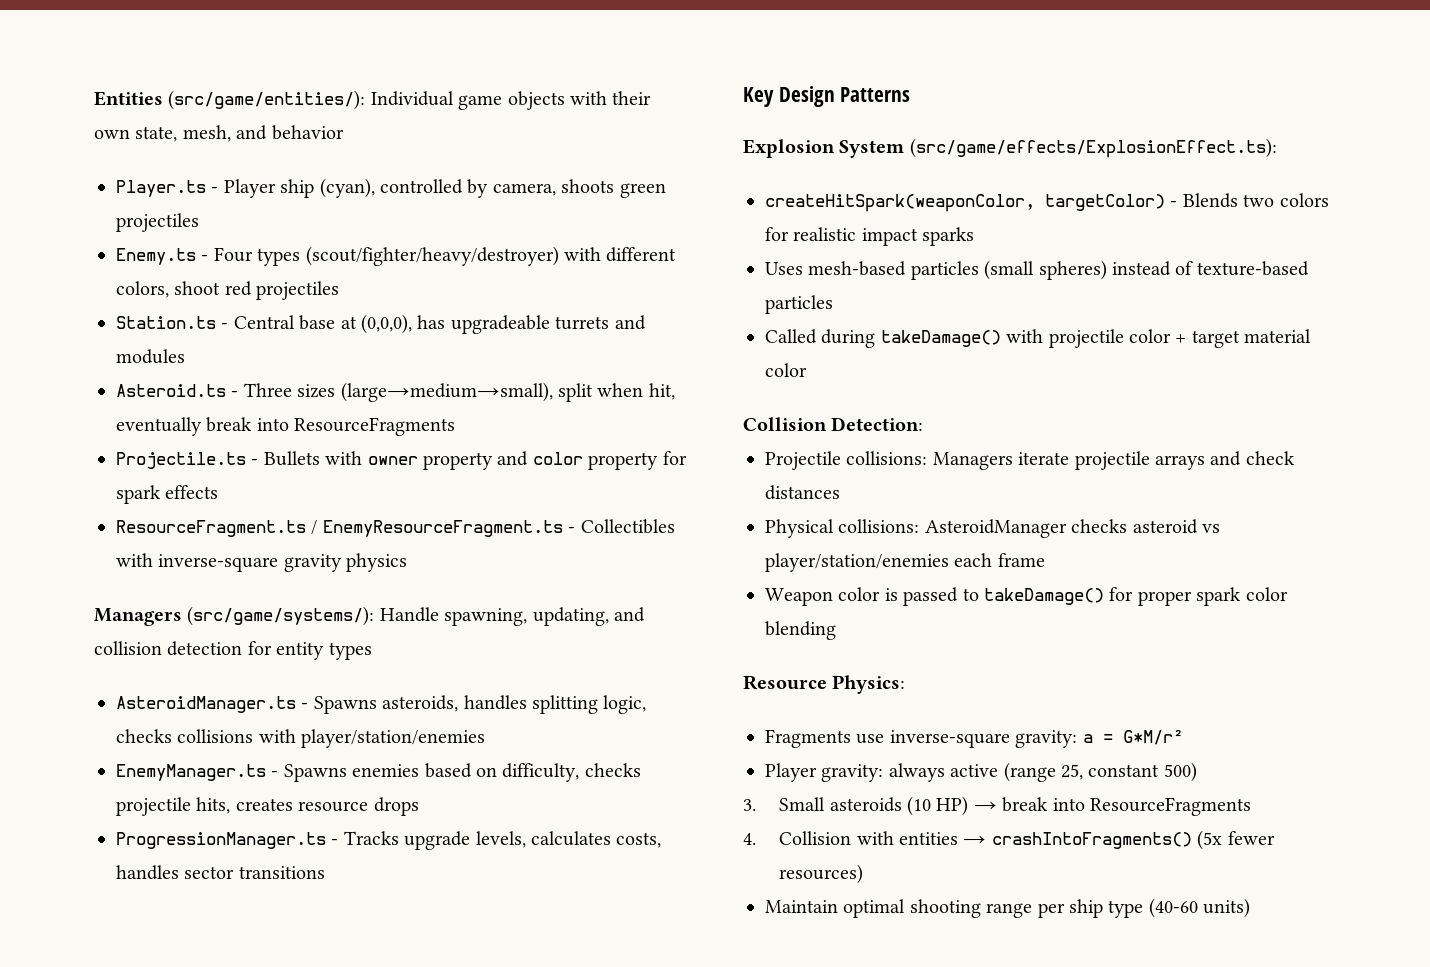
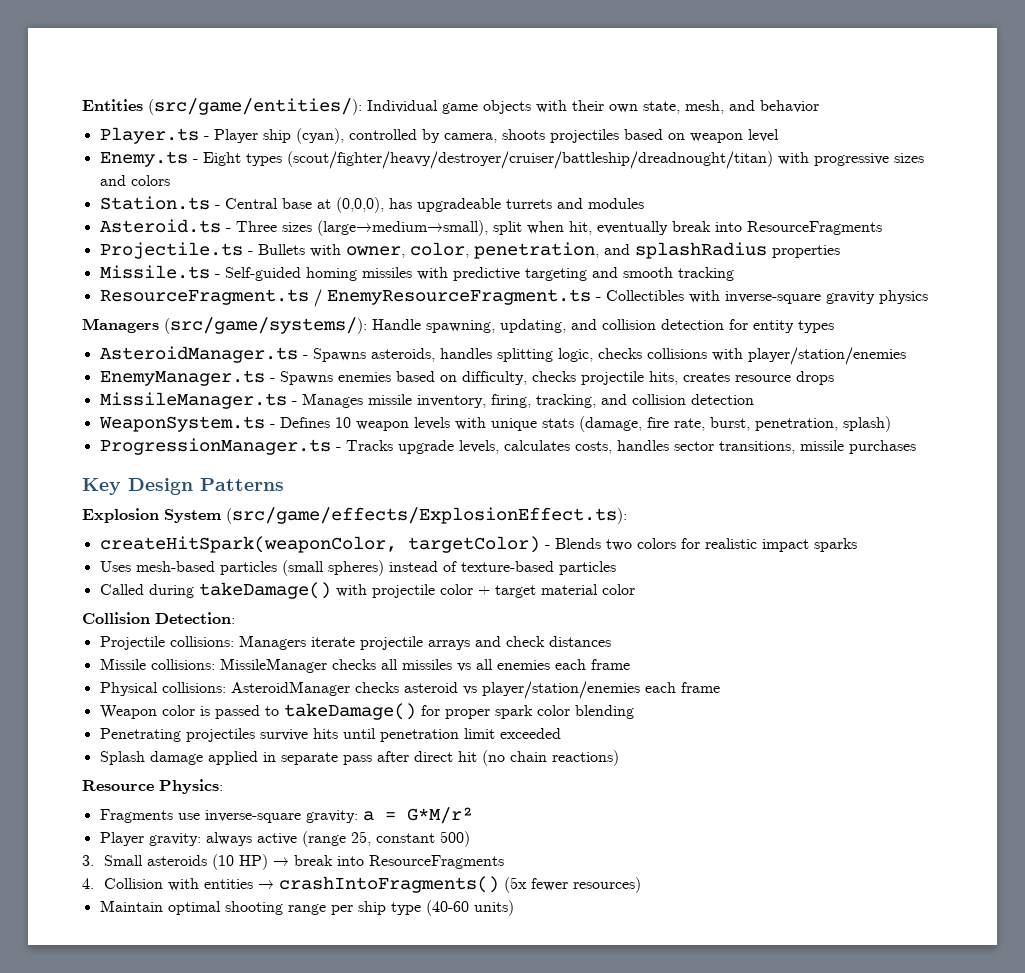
[619,183,666,198] [116,213,199,232] [116,246,677,266] [116,281,340,300] green projectiles // Enemy.ts - Four types (scout/fighter/heavy/destroyer) with different colors, shoot red projectiles -> [549,129,779,143] [99,151,924,169] [99,175,170,186] projectiles based on weapon level // Enemy.ts - Eight types (scout/fighter/heavy/destroyer/cruiser/battleship/dreadnought/titan) with progressive sizes and colors
[367,451,687,470] [116,485,219,504] owner property and color property for spark effects -> [345,242,840,259] [99,265,734,281] owner, color, penetration, and splashRadius properties // Missile.ts - Self-guided homing missiles with predictive targeting and smooth tracking
(419, 806) none -> [99,392,754,409] [98,416,891,432] // MissileManager.ts - Manages missile inventory, firing, tracking, and collision detection // WeaponSystem.ts - Defines 10 weapon levels with unique stats (damage, fire rate, burst, penetration, splash)
[238,866,325,879] transitions -> [718,440,916,454] transitions, missile purchases
(840, 492) none -> [99,658,630,673] // Missile collisions: MissileManager checks all missiles vs all enemies each frame
(836, 630) none -> [99,728,561,742] [99,750,619,766] // Penetrating projectiles survive hits until penetration limit exceeded // Splash damage applied in separate pass after direct hit (no chain reactions)

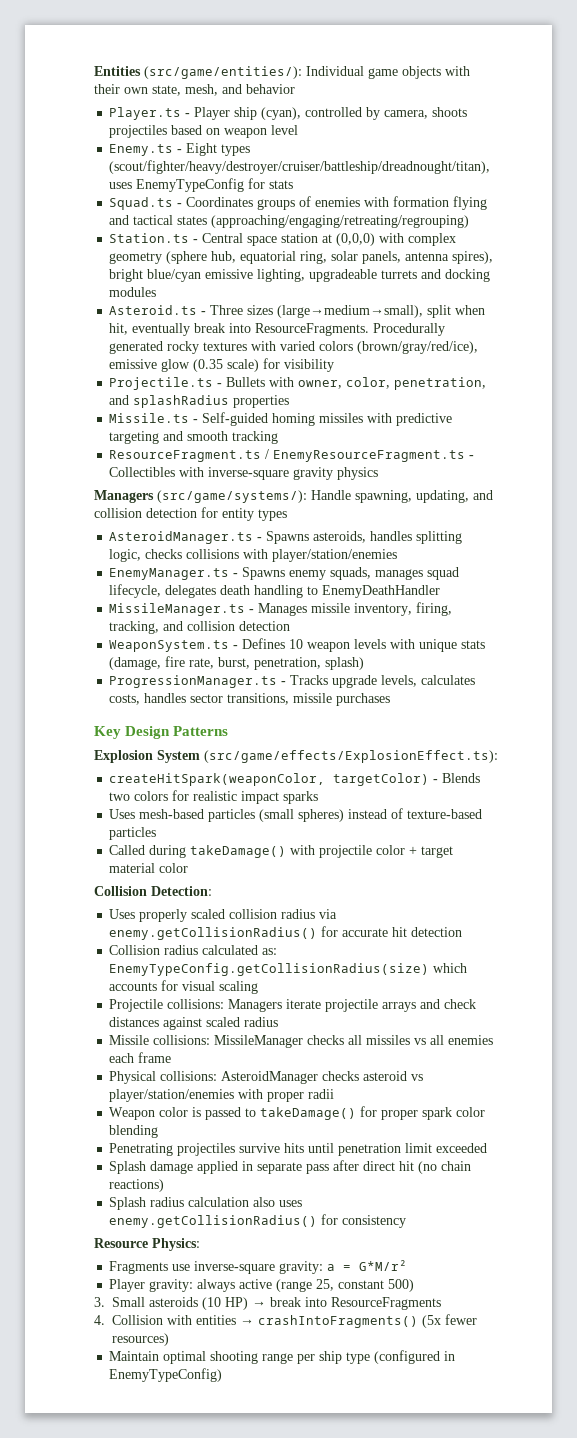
[286,151,924,169] [99,175,170,186] [99,196,412,213] (scout/fighter/heavy/destroyer/cruiser/battleship/dreadnought/titan) with progressive sizes and colors // Station.ts - Central base at (0,0,0), has -> [109,160,491,174] [109,178,294,192] [109,196,488,210] [109,215,470,228] [109,233,457,246] [109,251,494,264] [109,269,306,282] (scout/fighter/heavy/destroyer/cruiser/battleship/dreadnought/titan), uses EnemyTypeConfig for stats // Squad.ts - Coordinates groups of enemies with formation flying and tactical states (approaching/engaging/retreating/regrouping) // Station.ts - Central space station at (0,0,0) with complex geometry (sphere hub, equatorial ring, solar panels, antenna spires), bright blue/cyan emissive lighting,
(583, 203) none -> [445,269,491,282] docking
[746,221,882,235] ResourceFragments -> [255,323,446,336] [109,341,479,354] [109,358,335,372] ResourceFragments. Procedurally generated rocky textures with varied colors (brown/gray/red/ice), emissive glow (0.35 scale) for visibility
[337,371,834,385] enemies based on difficulty, checks projectile hits, creates resource drops -> [289,567,460,580] [109,584,441,598] enemy squads, manages squad lifecycle, delegates death handling to EnemyDeathHandler
(235, 618) none -> [109,909,338,922] [109,926,463,940] [109,945,278,955] [109,963,468,976] [109,980,259,994] // Uses properly scaled collision radius via enemy.getCollisionRadius() for accurate hit detection // Collision radius calculated as: EnemyTypeConfig.getCollisionRadius(size) which accounts for visual scaling
(611, 641) none -> [163,1017,279,1030] against scaled radius
[644,682,720,693] each frame -> [238,1089,335,1102] with proper radii
(619, 758) none -> [109,1197,303,1210] [109,1214,407,1228] // Splash radius calculation also uses enemy.getCollisionRadius() for consistency
[425,900,514,916] (40-60 units) -> [374,1350,456,1364] [109,1368,223,1382] (configured in EnemyTypeConfig)

